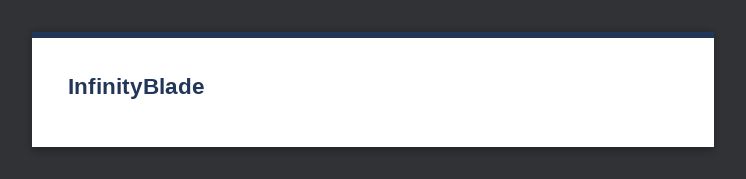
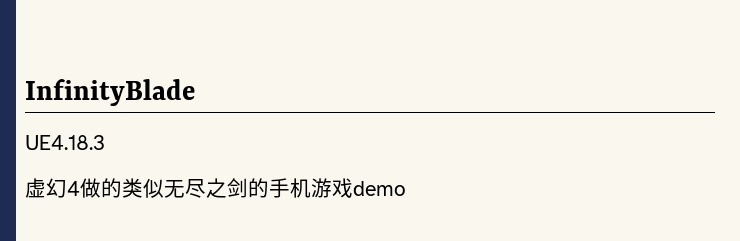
(205, 88) none -> [25,135,105,150] [25,178,406,198] // UE4.18.3 // 虚幻4做的类似无尽之剑的手机游戏demo

